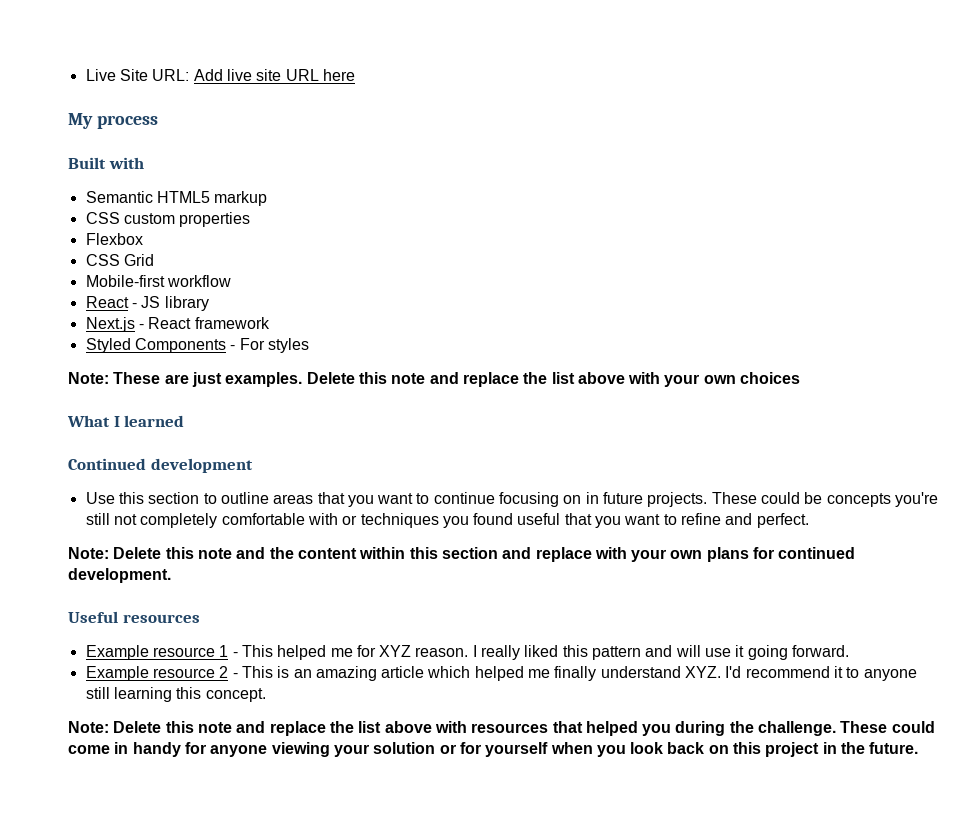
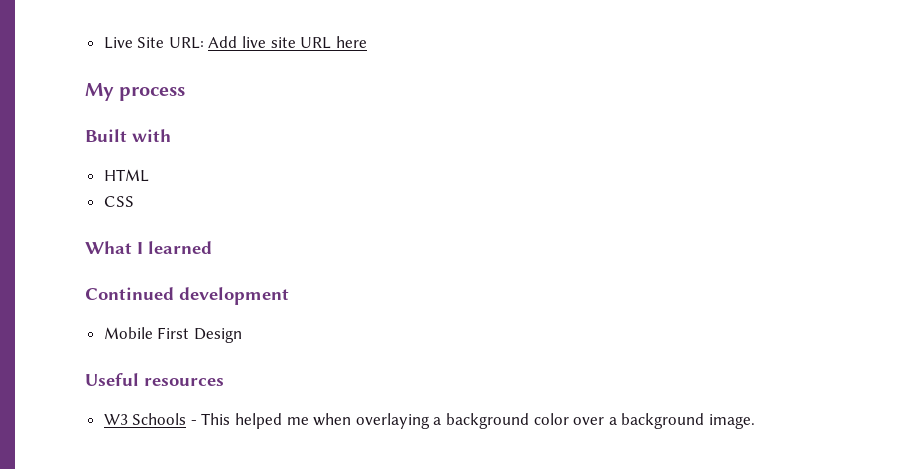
[85,191,268,206] [85,212,251,227] [85,233,143,245] [85,254,154,266] [85,275,231,287] [85,296,209,311] [85,317,270,332] [85,338,309,353] [68,372,801,387] Semantic HTML5 markup // CSS custom properties // Flexbox // CSS Grid // Mobile-first workflow // React - JS library // Next.js - React framework // Styled Components - For styles // Note: These are just examples. Delete this note and replace the list above with your own choices -> [103,169,149,182] [103,196,134,207] HTML // CSS
[85,492,939,507] [85,513,809,528] [68,547,856,562] [68,568,171,583] Use this section to outline areas that you want to continue focusing on in future projects. These could be concepts you're still not completely comfortable with or techniques you found useful that you want to refine and perfect. // Note: Delete this note and the content within this section and replace with your own plans for continued development. -> [103,327,242,343] Mobile First Design
[85,645,229,660] Example resource 1 -> [103,413,187,425] W3 Schools
[356,645,850,660] [85,666,917,681] [85,687,266,702] [68,721,935,736] [68,742,919,757] for XYZ reason. I really liked this pattern and will use it going forward. // Example resource 2 - This is an amazing article which helped me finally understand XYZ. I'd recommend it to anyone still learning this concept. // Note: Delete this note and replace the list above with resources that helped you during the challenge. These could come in handy for anyone viewing your solution or for yourself when you look back on this project in the future. -> [313,413,755,429] when overlaying a background color over a background image.

